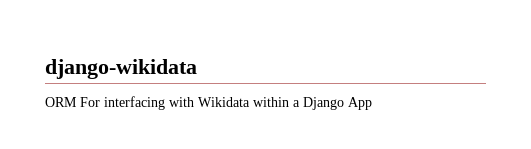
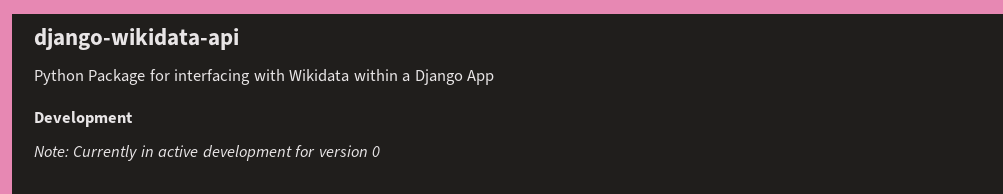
[45,59,197,79] [45,97,100,107] django-wikidata // ORM For -> [34,28,239,50] [34,69,170,85] django-wikidata-api // Python Package for
(372, 103) none -> [34,111,133,127] [34,145,381,161] // Development // Note: Currently in active development for version 0

